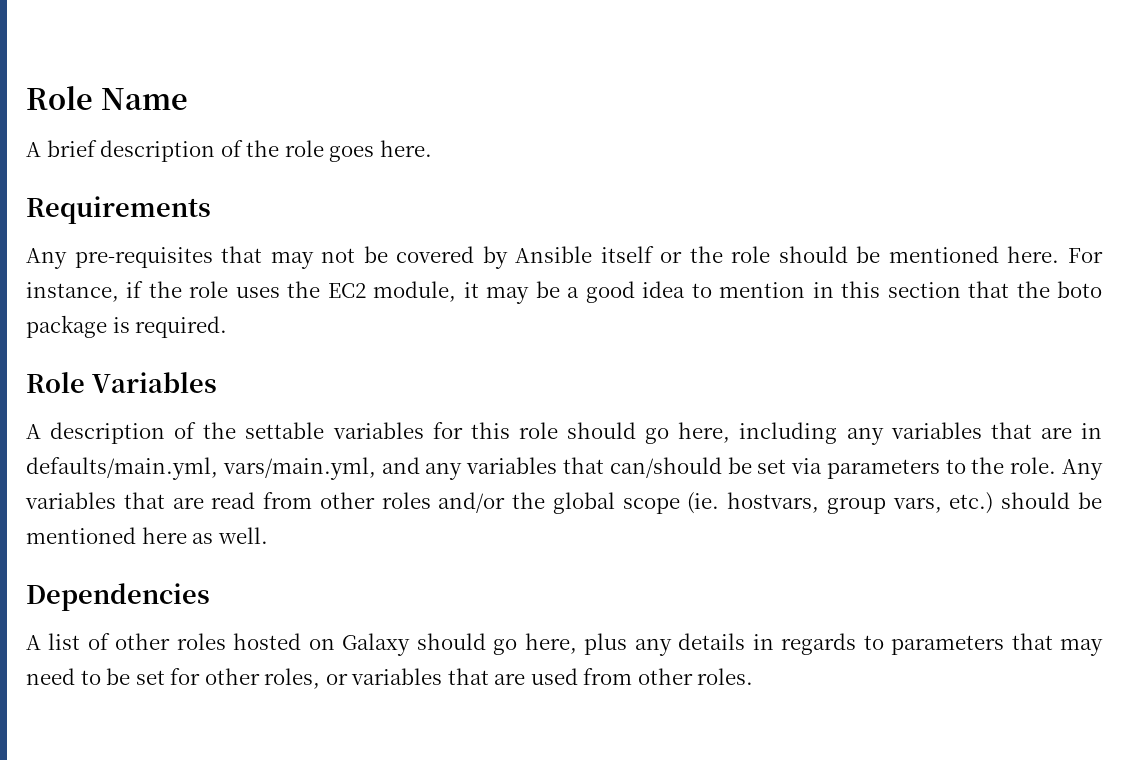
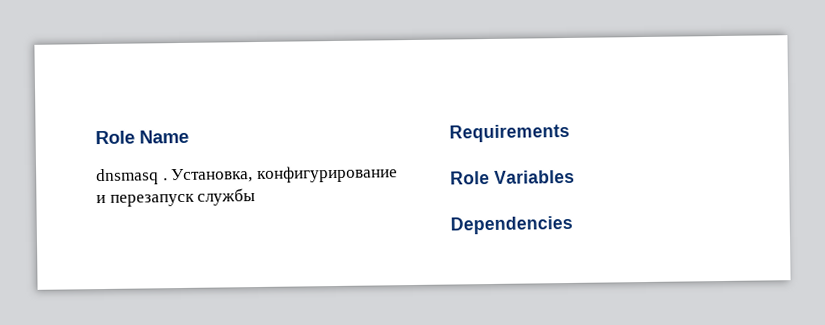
[26,140,432,162] [26,196,211,224] [26,246,1103,269] [26,281,1102,304] [26,315,228,338] [26,372,217,393] [26,422,1102,445] [26,457,1104,480] [25,492,1102,514] [26,527,268,544] [26,583,210,611] [26,633,1104,656] [26,668,754,689] A brief description of the role goes here. // Requirements // Any pre-requisites that may not be covered by Ansible itself or the role should be mentioned here. For instance, if the role uses the EC2 module, it may be a good idea to mention in this section that the boto package is required. // Role Variables // A description of the settable variables for this role should go here, including any variables that are in defaults/main.yml, vars/main.yml, and any variables that can/should be set via parameters to the role. Any variables that are read from other roles and/or the global scope (ie. hostvars, group vars, etc.) should be mentioned here as well. // Dependencies // A list of other roles hosted on Galaxy should go here, plus any details in regards to parameters that may need to be set for other roles, or variables that are used from other roles. -> [96,165,398,186] [96,188,257,207] [449,123,570,143] [450,169,575,185] [450,215,573,235] dnsmasq . Установка, конфигурирование и перезапуск службы // Requirements // Role Variables // Dependencies

